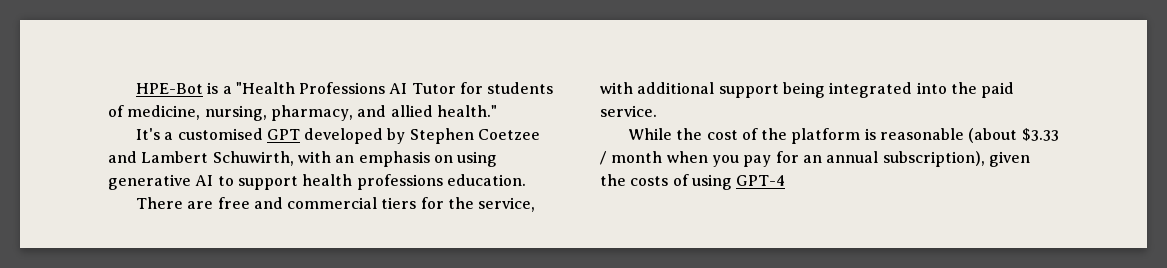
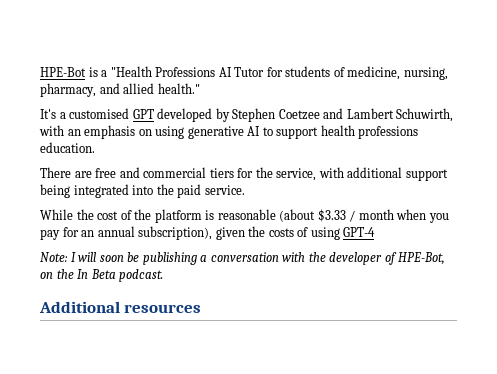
(786, 180) none -> [40,252,446,265] [40,269,164,282] [39,301,202,313] // Note: I will soon be publishing a conversation with the developer of HPE-Bot, on the In Beta podcast. // Additional resources

